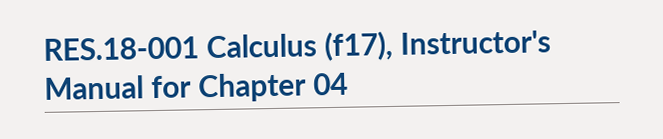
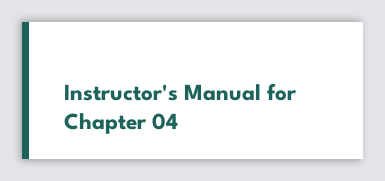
[43,30,394,62] RES.18-001 Calculus (f17), -> (64, 92) none

